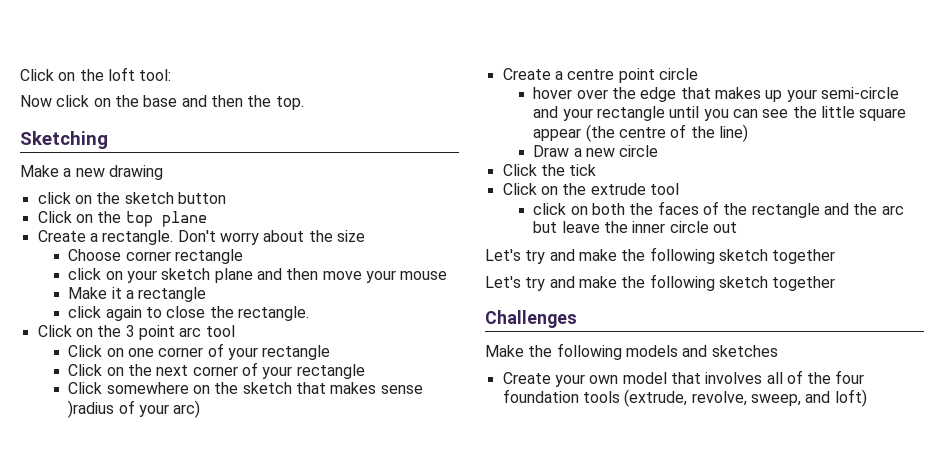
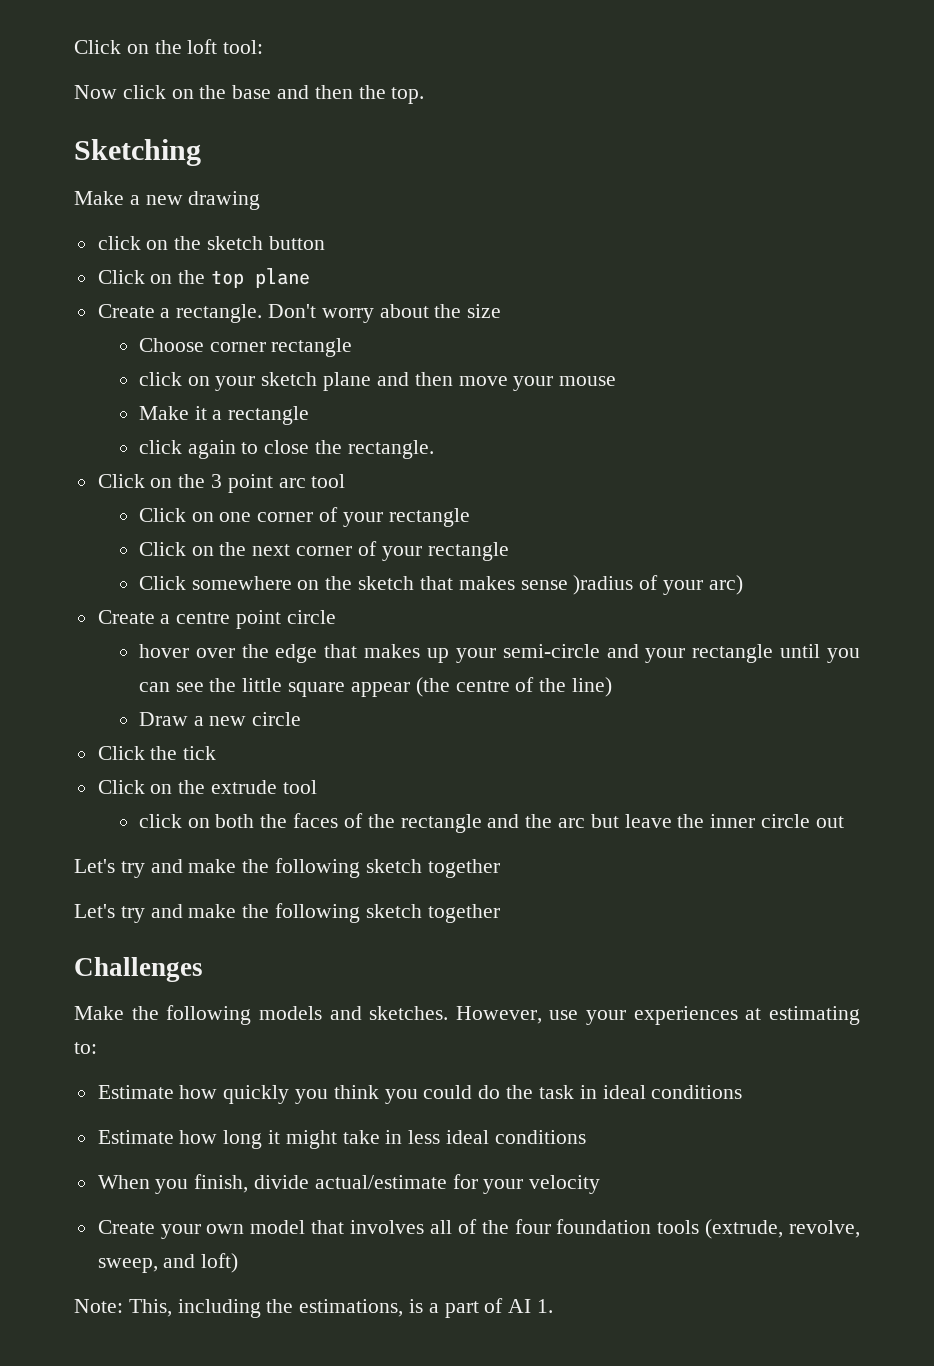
[711,345,778,357] sketches -> [369,1006,860,1025] [74,1042,97,1054] [97,1085,743,1104] [97,1130,586,1149] [97,1174,601,1194] sketches. However, use your experiences at estimating to: // Estimate how quickly you think you could do the task in ideal conditions // Estimate how long it might take in less ideal conditions // When you finish, divide actual/estimate for your velocity
(867, 398) none -> [74,1298,554,1318] // Note: This, including the estimations, is a part of AI 1.

